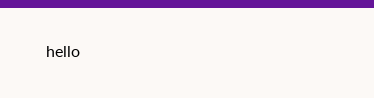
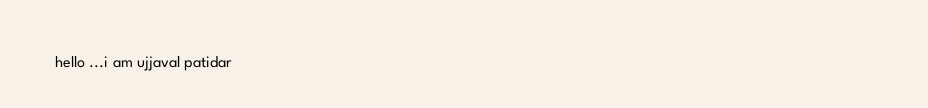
(80, 51) none -> [89,56,233,71] ...i am ujjaval patidar

